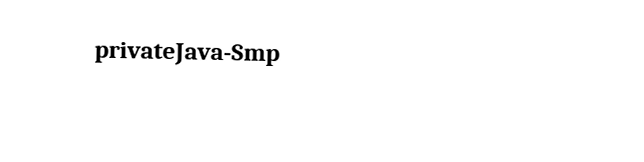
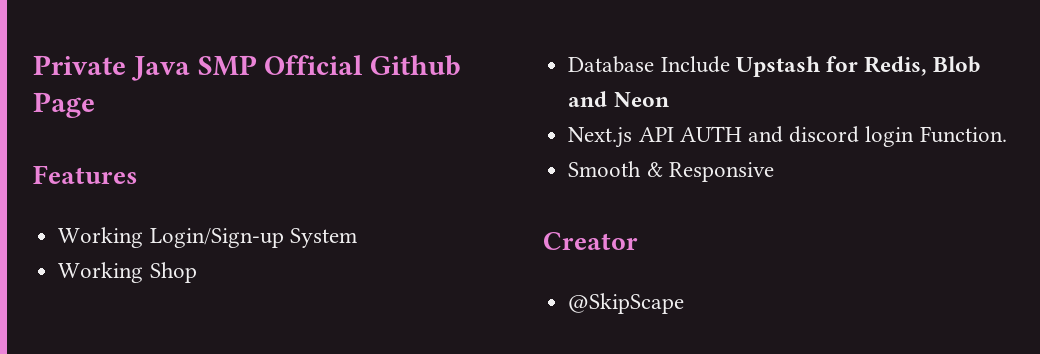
[94,41,280,68] privateJava-Smp -> [33,55,462,81] [33,92,95,118] [33,165,138,184] [58,227,357,248] [58,262,197,283] [568,56,981,77] [568,91,669,107] [568,126,1007,148] [568,161,774,182] [543,232,638,250] [568,293,685,314] Private Java SMP Official Github Page // Features // Working Login/Sign-up System // Working Shop // Database Include Upstash for Redis, Blob and Neon // Next.js API AUTH and discord login Function. // Smooth & Responsive // Creator // @SkipScape

